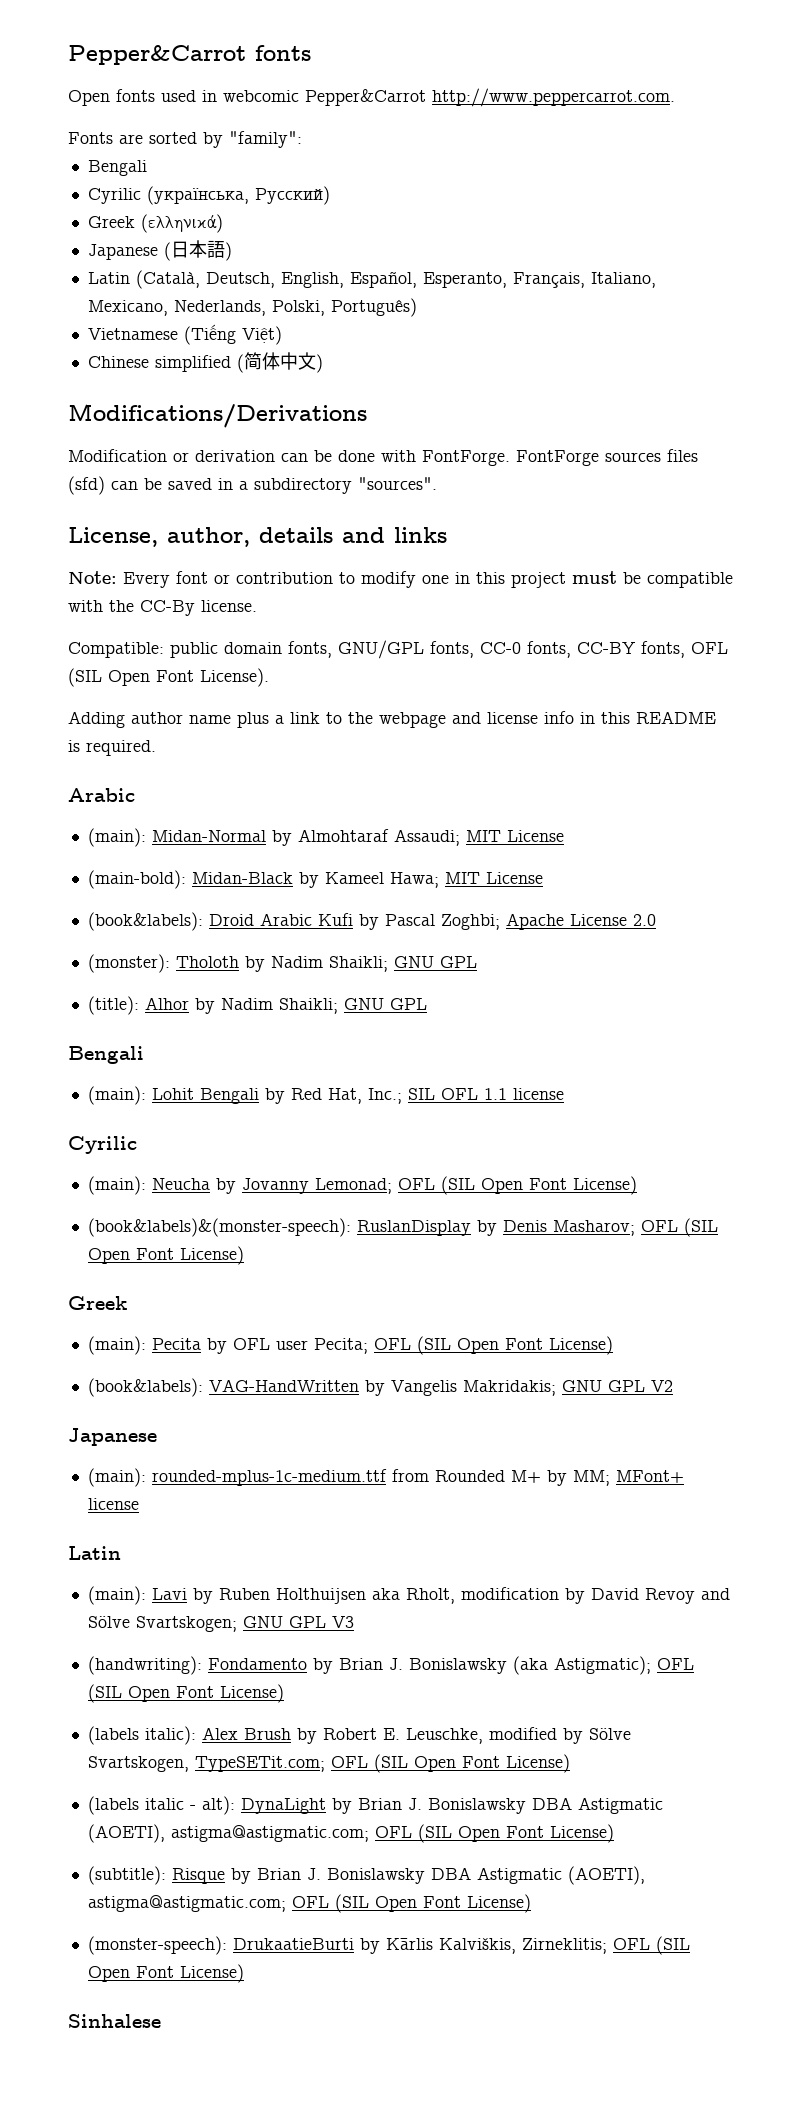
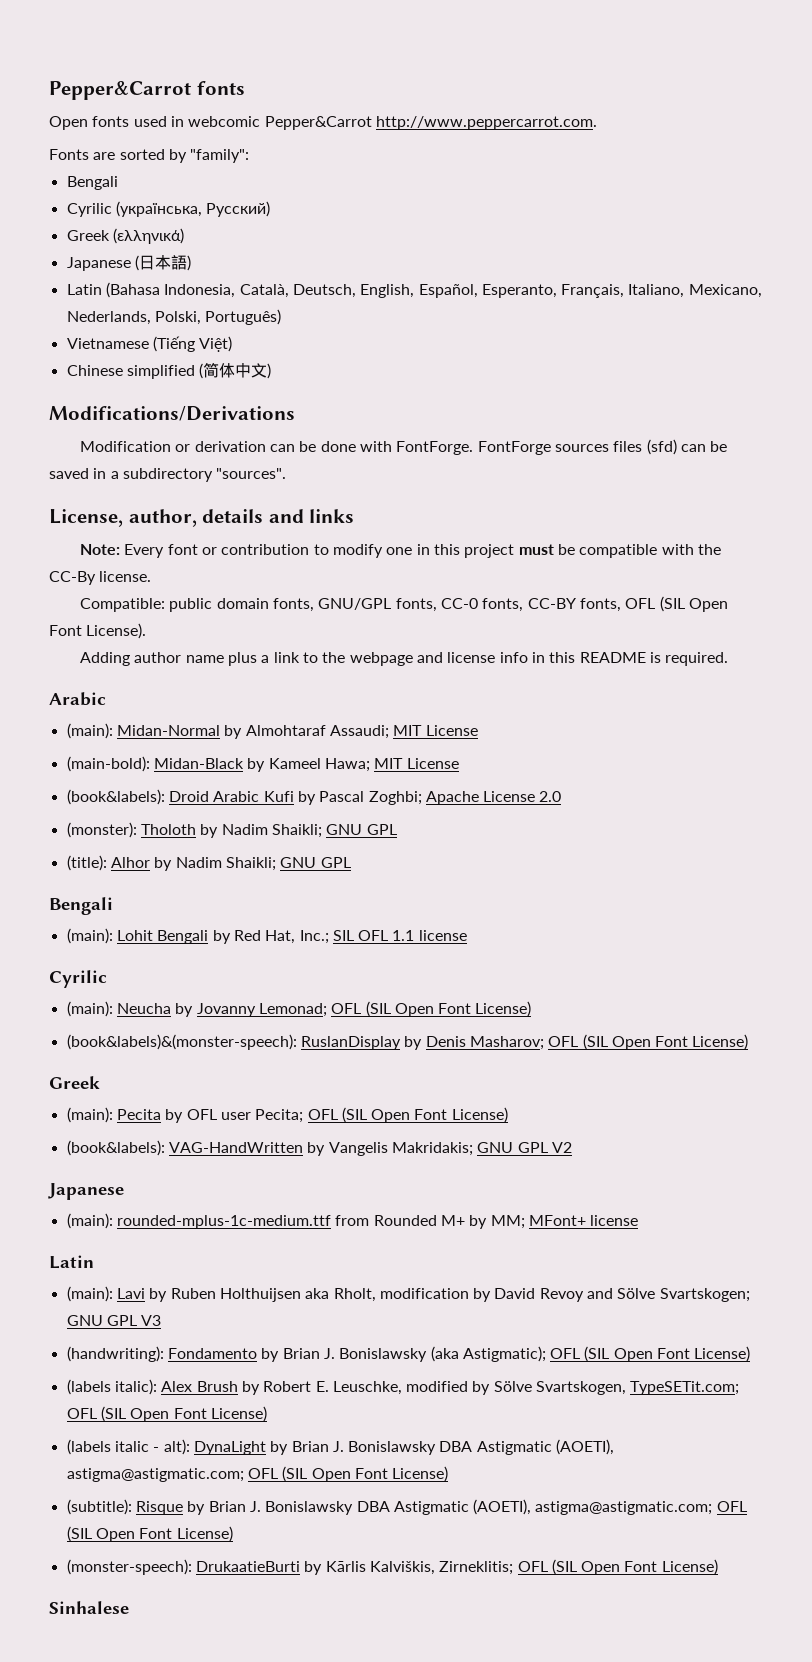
[135,270,200,289] (Català, -> [105,282,289,298] (Bahasa Indonesia, Català,

